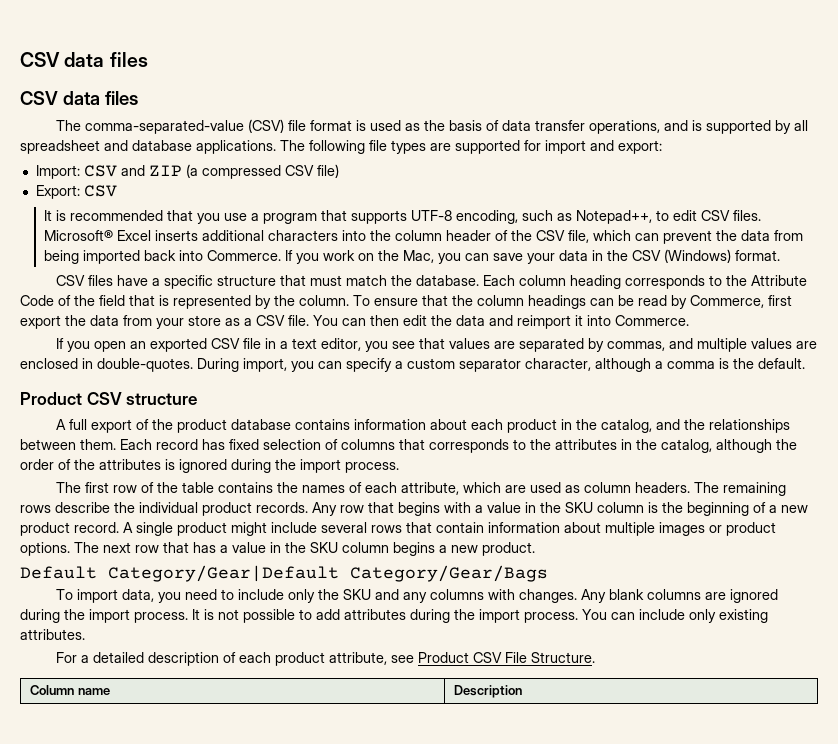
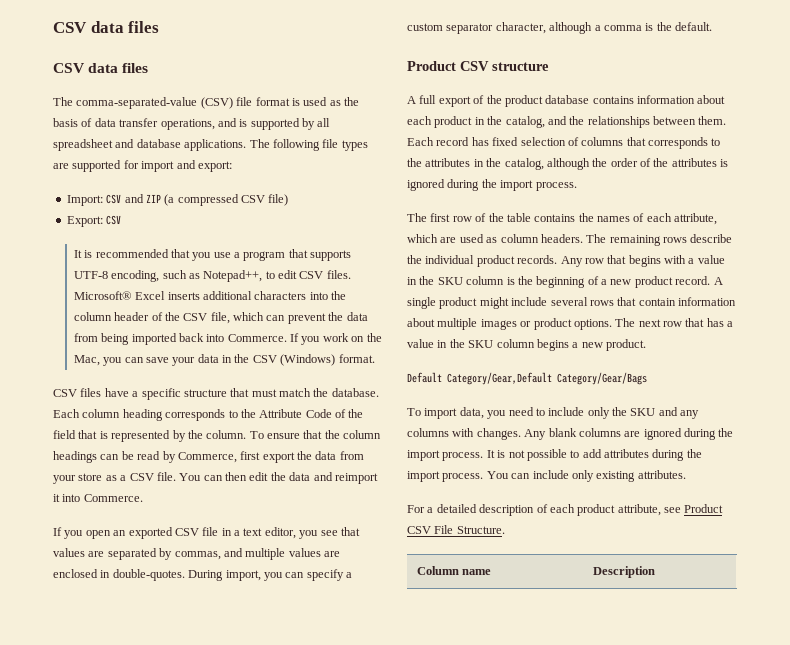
[108,565,339,582] Category/Gear|Default -> [447,372,552,385] Category/Gear,Default

